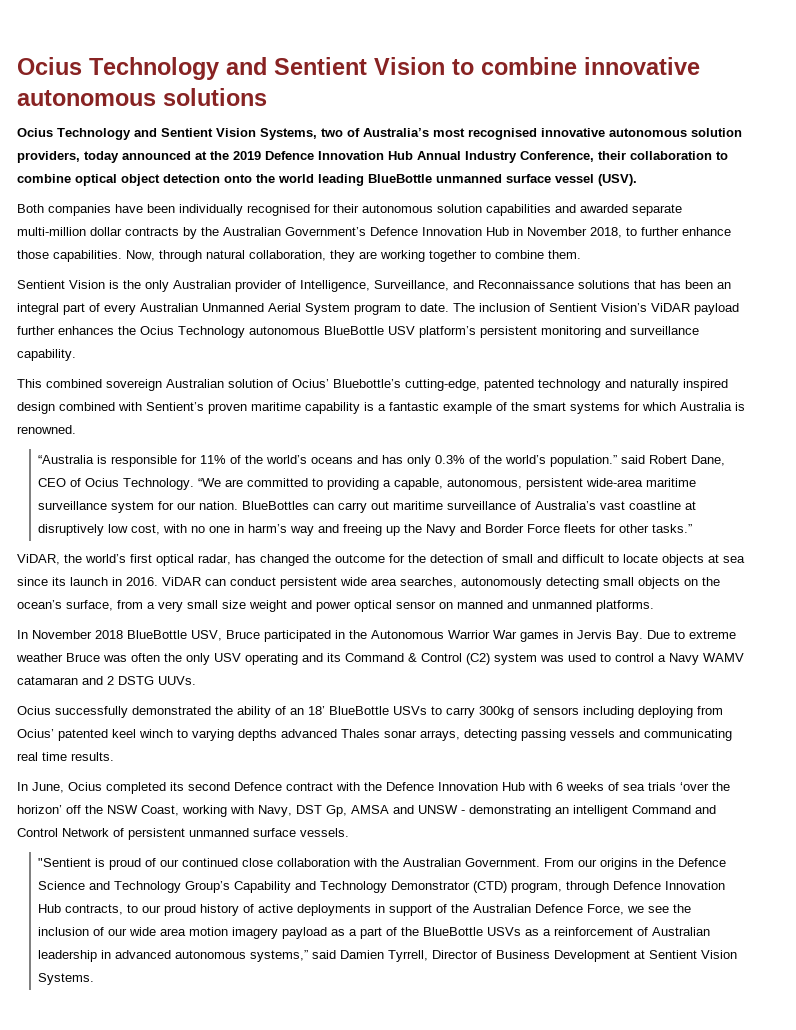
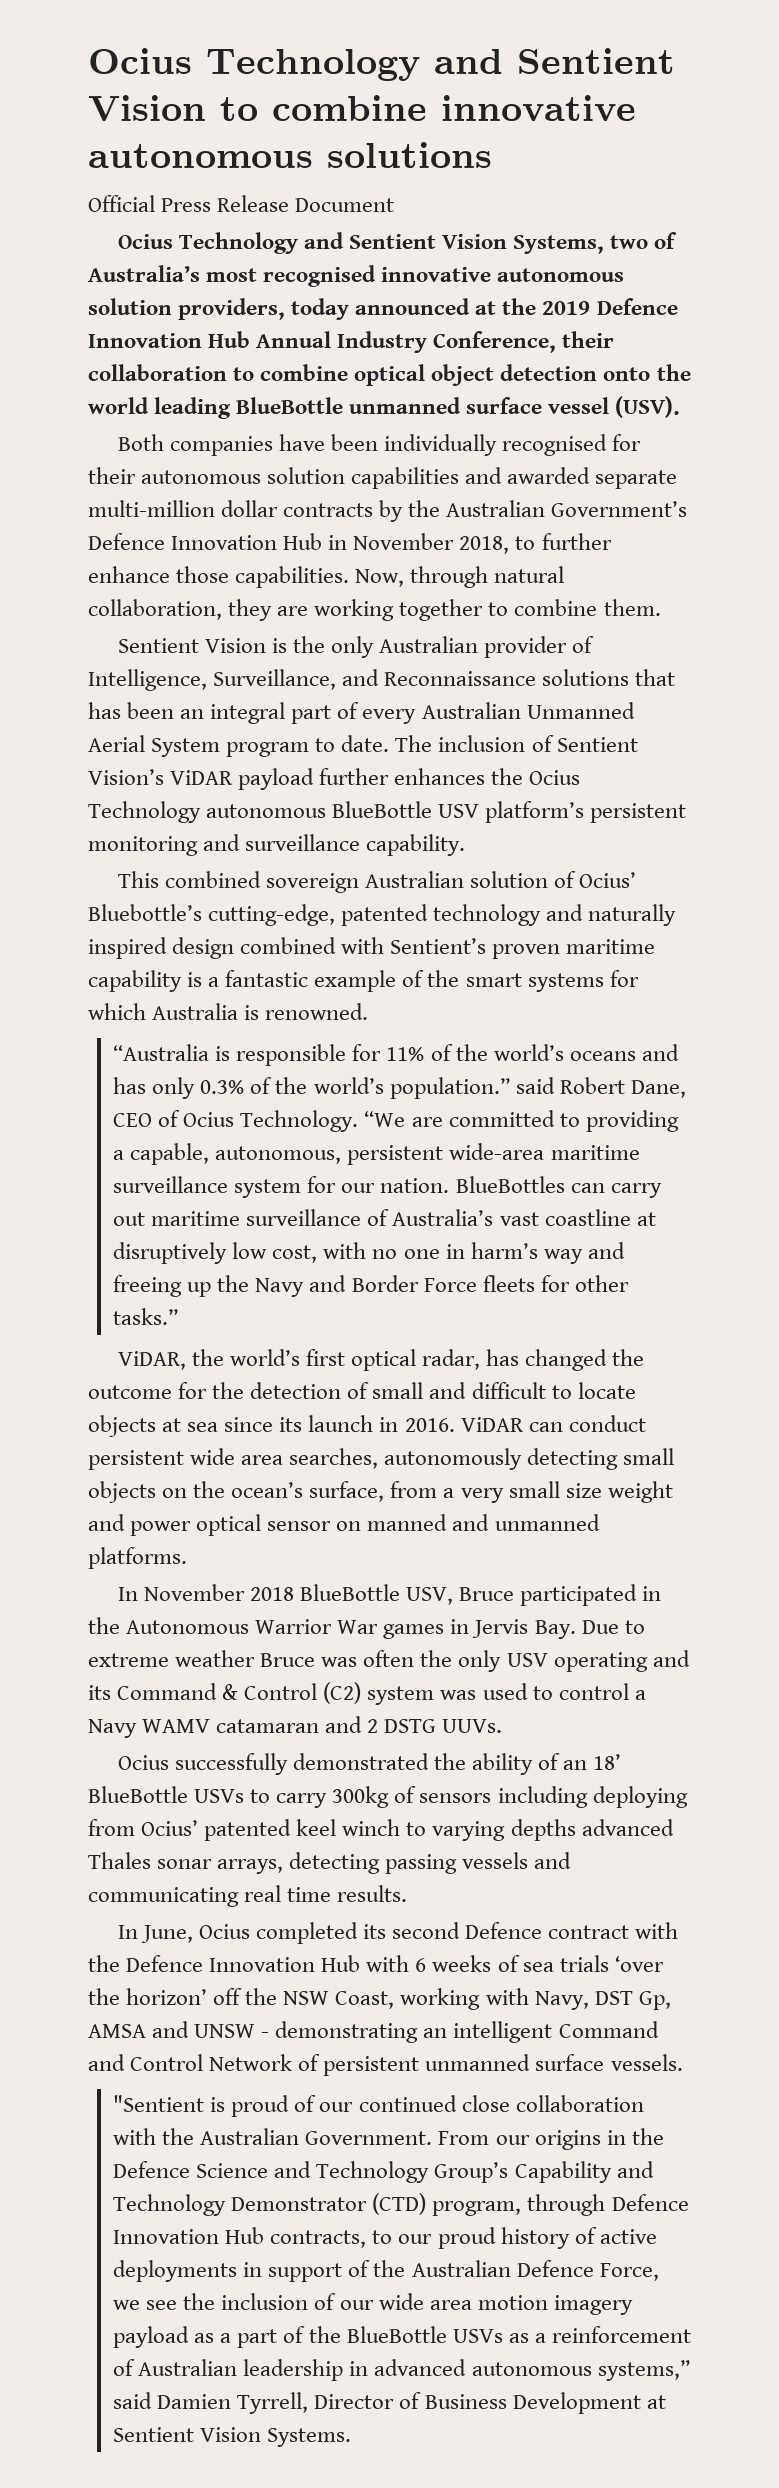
(267, 97) none -> [88,195,395,212] // Official Press Release Document

